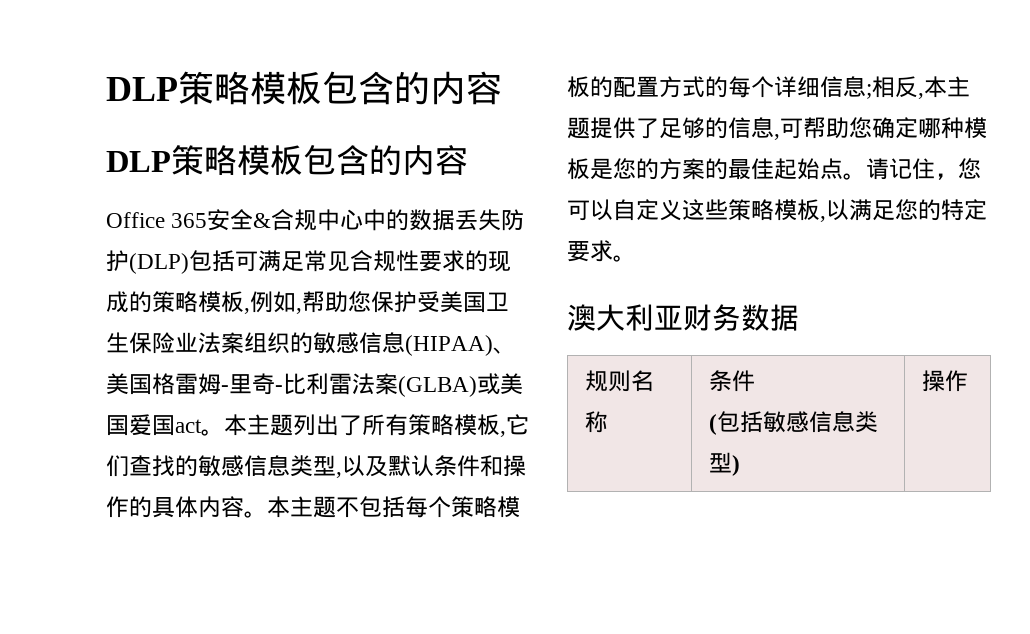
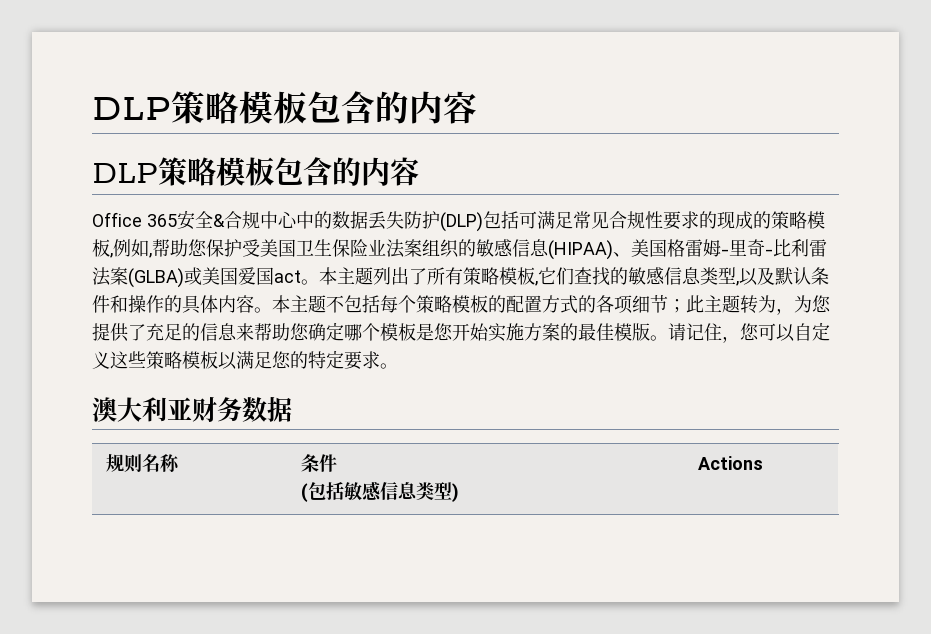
[728,76,970,99] [567,117,803,140] 每个详细信息;相反,本主题提供了足够的信息,可 -> [596,295,831,315] [92,323,254,342] 各项细节；此主题转为，为您提供了充足的信息来
[941,117,964,139] 种 -> [362,323,380,341] 个
[636,158,659,180] 的 -> [452,323,524,342] 开始实施
[774,158,843,180] 起始点 -> [614,323,650,341] 模版
[820,216,826,222] , -> (218, 360) none
[922,370,969,392] 操作 -> [697,456,763,470] Actions

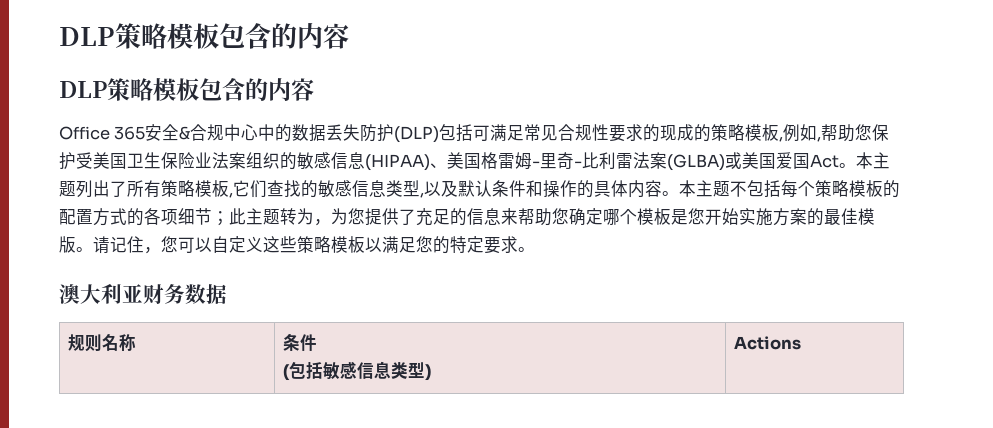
[274,270,301,283] act -> [810,154,839,168] Act

